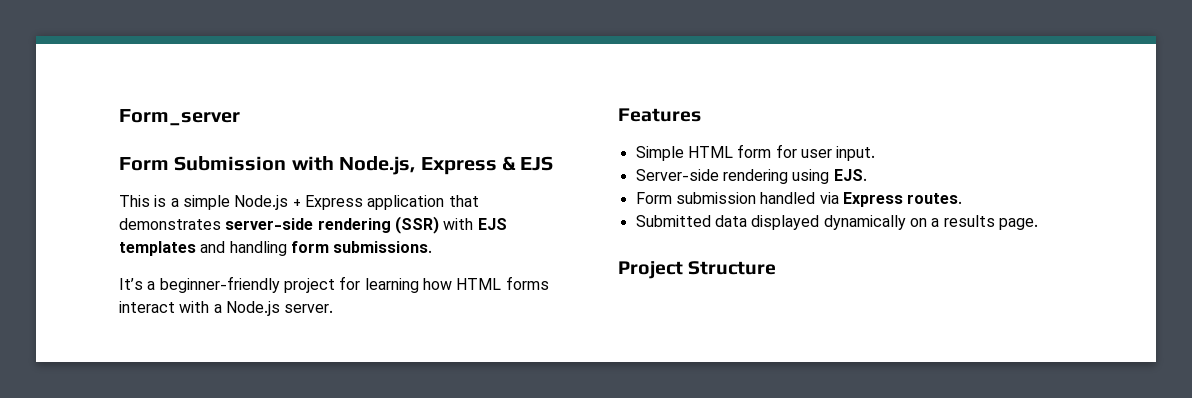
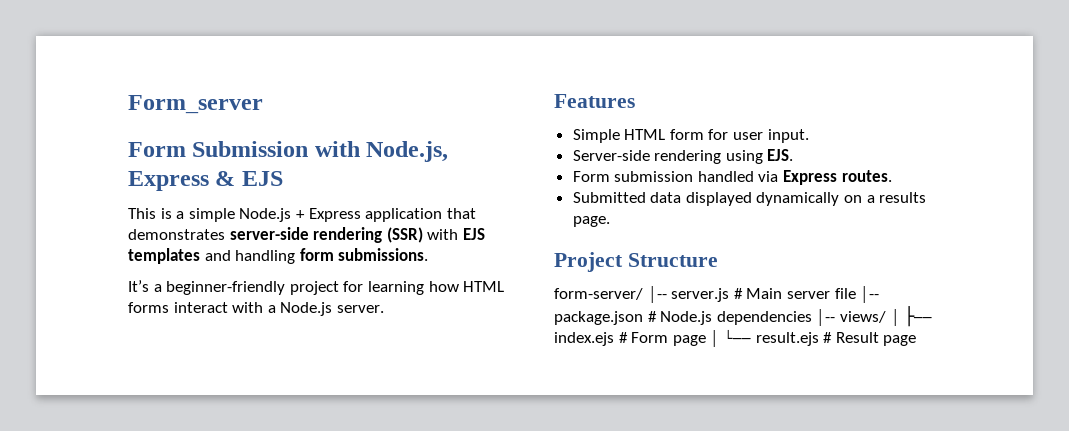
(777, 268) none -> [554,286,880,303] [554,306,933,327] [554,329,917,347] // form-server/ │-- server.js # Main server file │-- package.json # Node.js dependencies │-- views/ │ ├── index.ejs # Form page │ └── result.ejs # Result page

